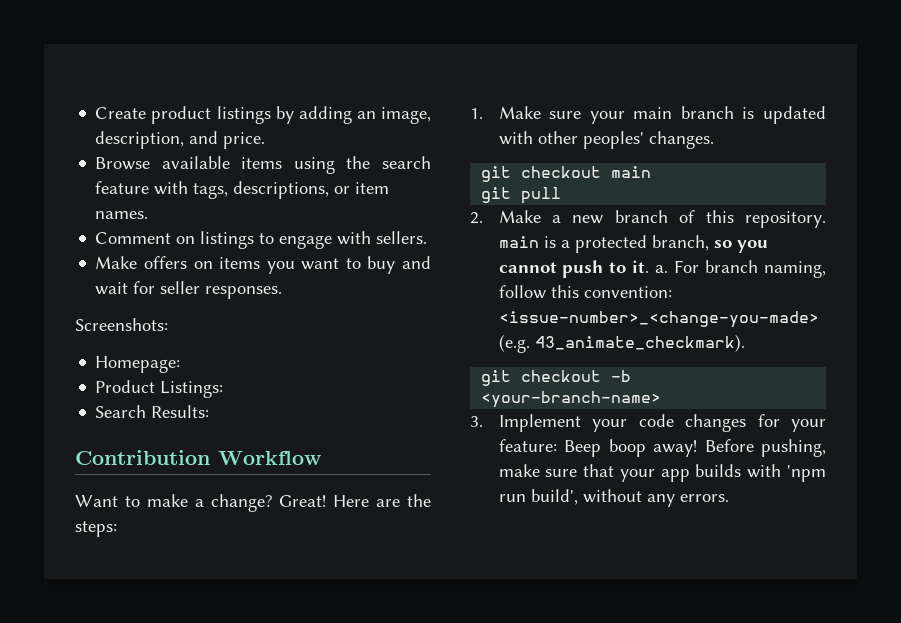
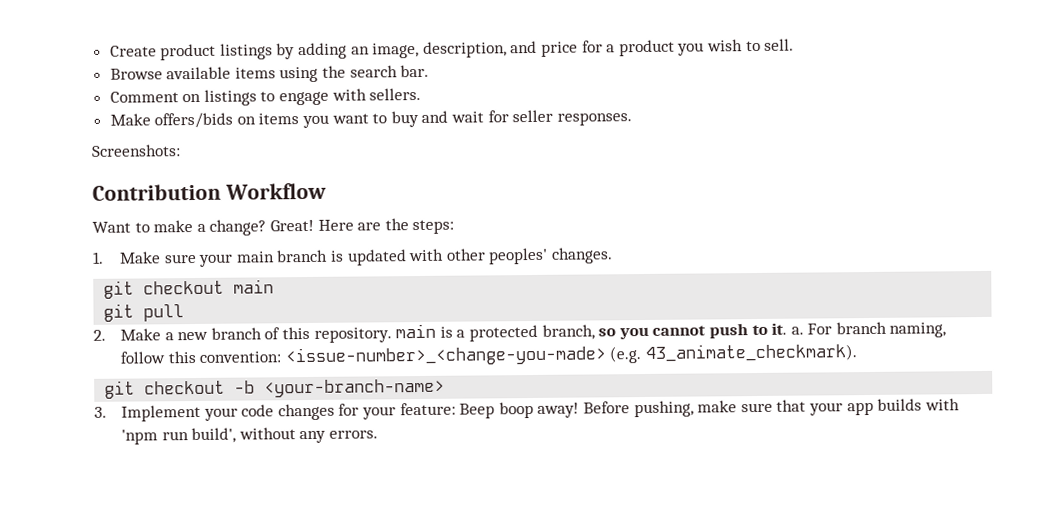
[223,132,266,149] price. -> [541,38,795,57] price for a product you wish to sell.
[95,181,390,199] [95,211,149,219] feature with tags, descriptions, or item names. -> [400,64,430,78] bar.
[143,256,187,269] offers -> [154,112,234,129] offers/bids
[95,356,181,373] [95,380,224,398] [95,405,210,418] // Homepage: // Product Listings: // Search Results: -> (181, 150) none

